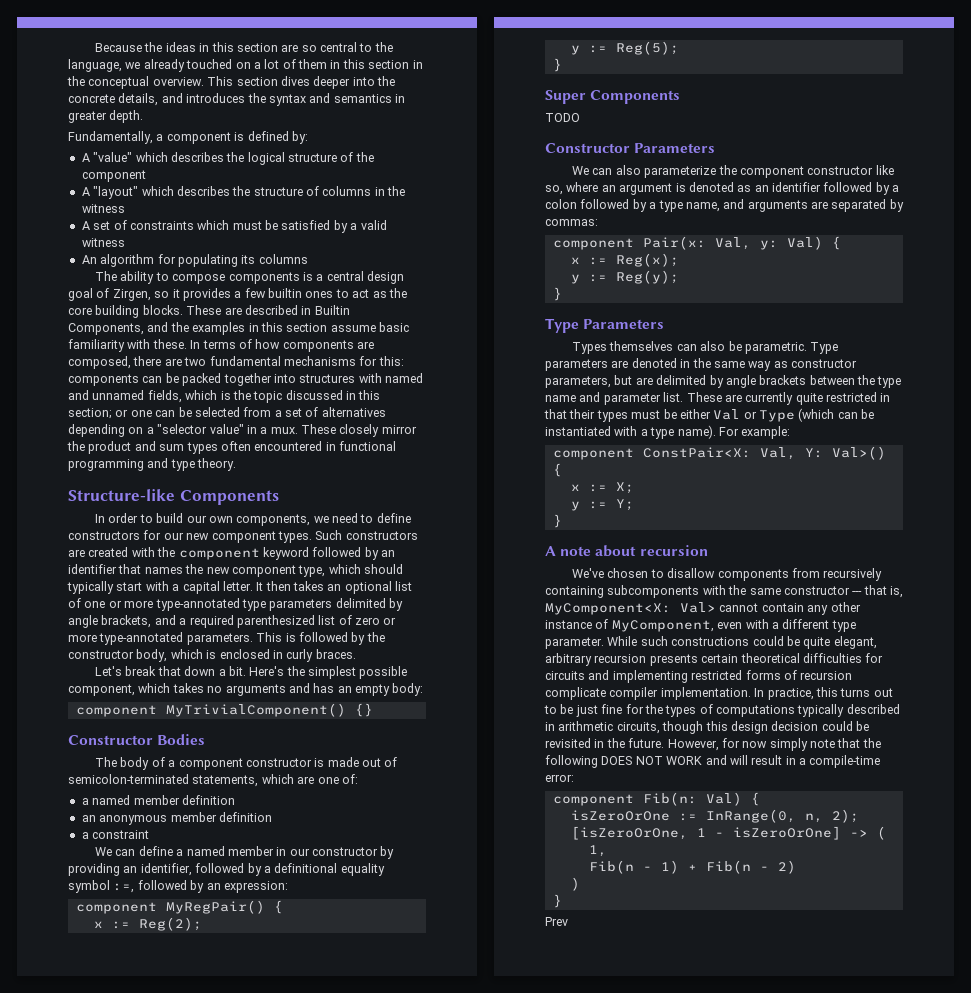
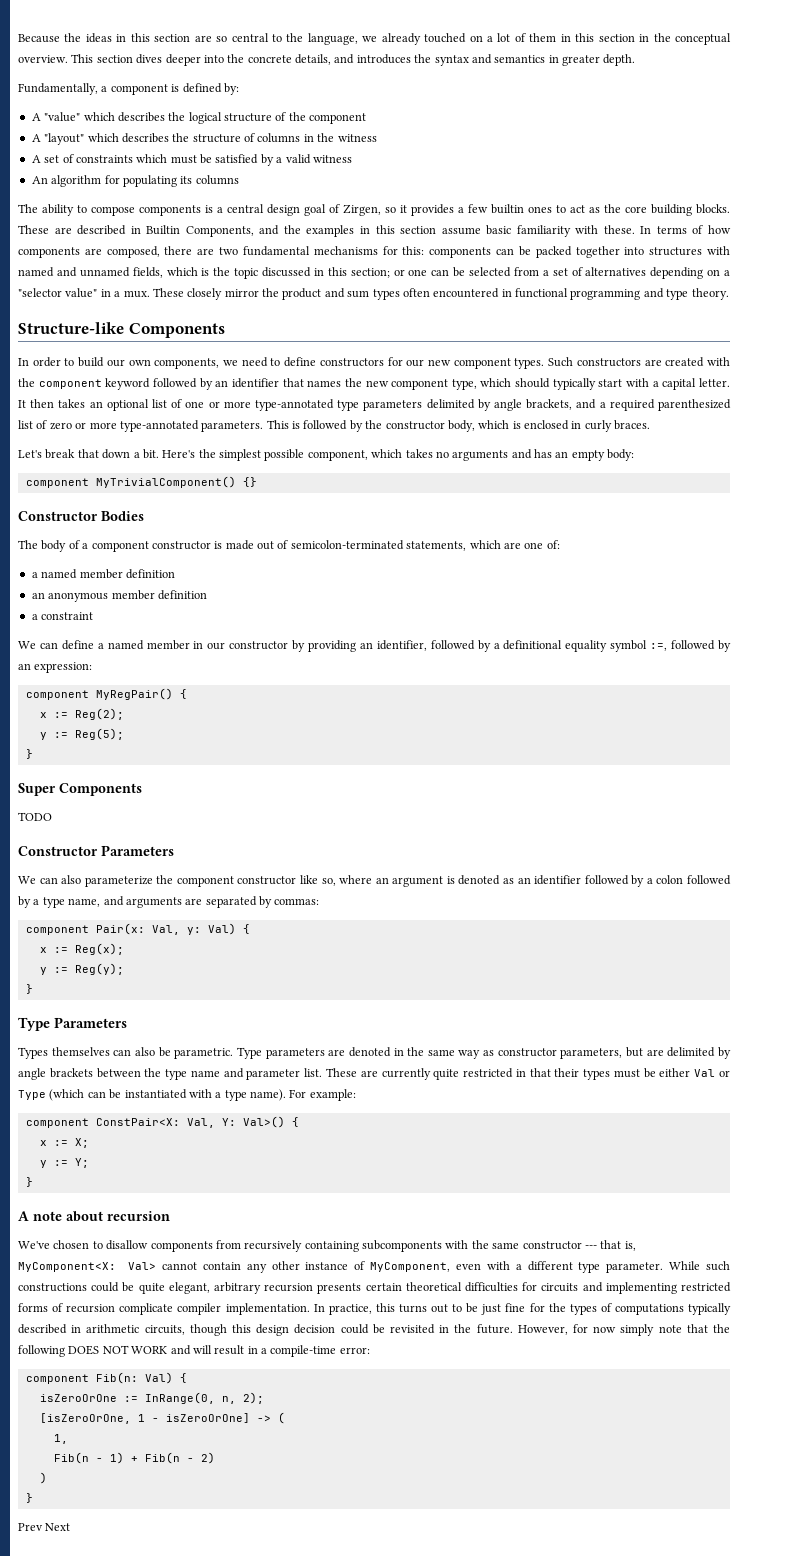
(568, 921) none -> [45,1523,71,1531] Next

